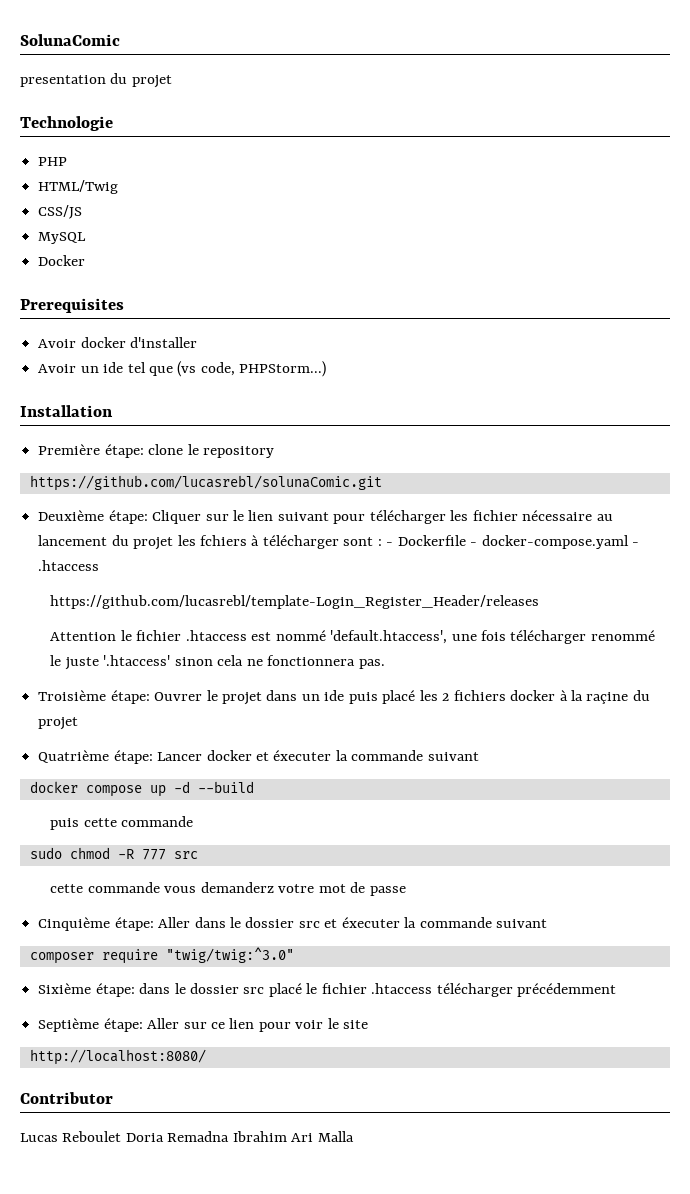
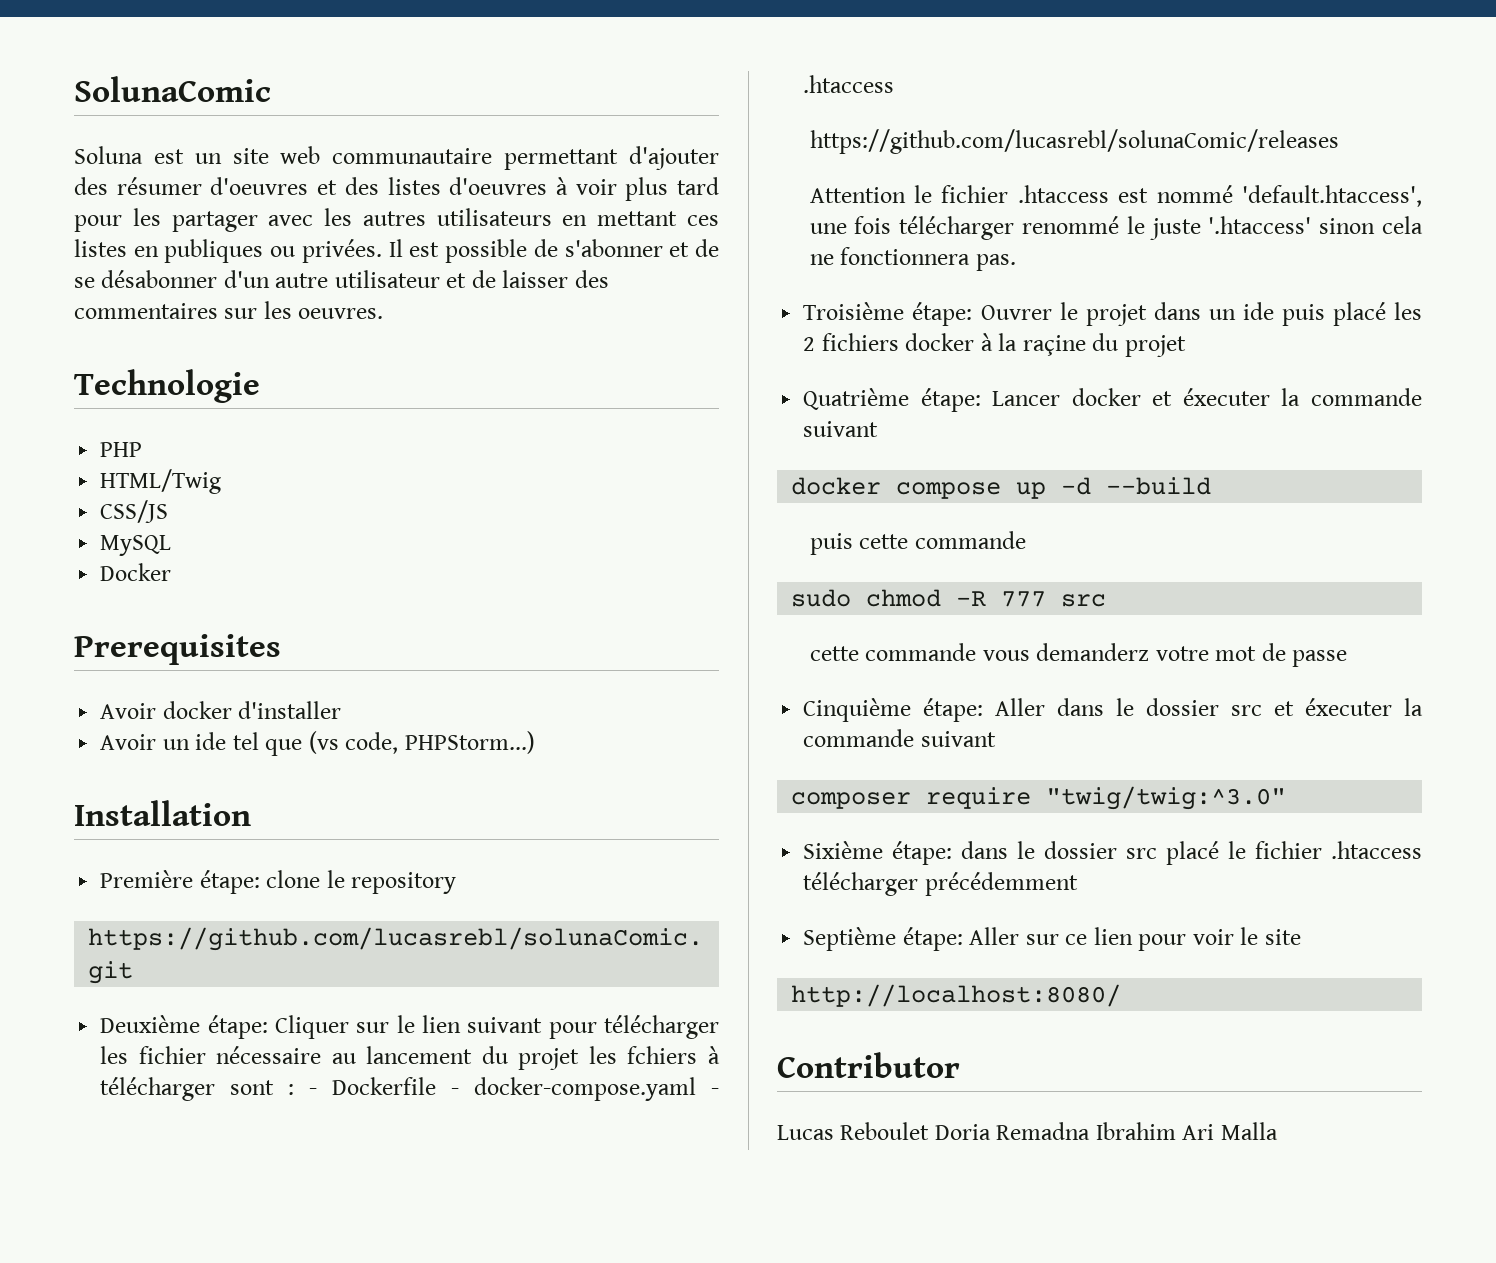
[20,73,172,88] presentation du projet -> [74,146,719,170] [74,177,719,201] [74,208,719,232] [74,239,720,263] [74,270,609,288] [74,301,384,319] Soluna est un site web communautaire permettant d'ajouter des résumer d'oeuvres et des listes d'oeuvres à voir plus tard pour les partager avec les autres utilisateurs en mettant ces listes en publiques ou privées. Il est possible de s'abonner et de se désabonner d'un autre utilisateur et de laisser des commentaires sur les oeuvres.
[50,595,540,609] https://github.com/lucasrebl/template-Login_Register_Header/releases -> [809,129,1339,154] https://github.com/lucasrebl/solunaComic/releases

